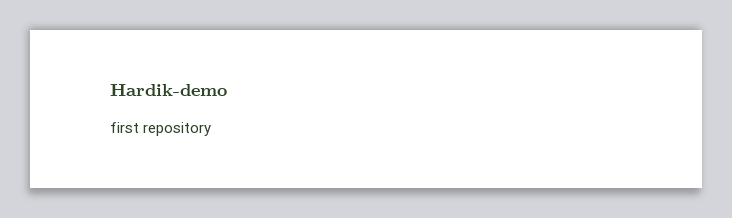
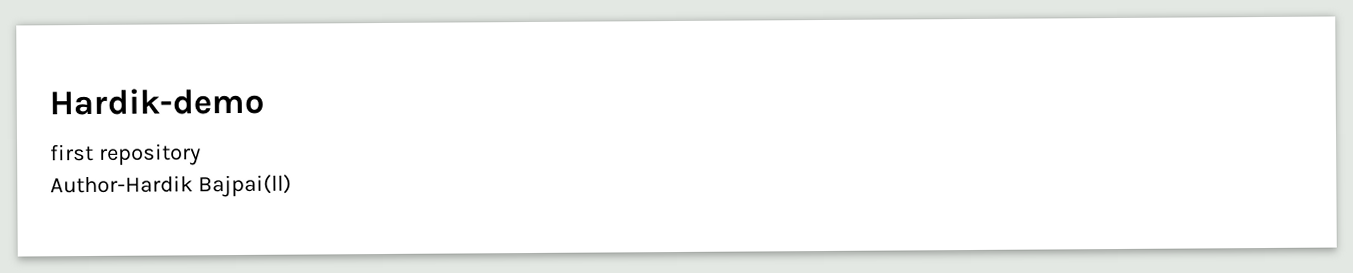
(212, 129) none -> [50,174,292,198] // Author-Hardik Bajpai(ll)

